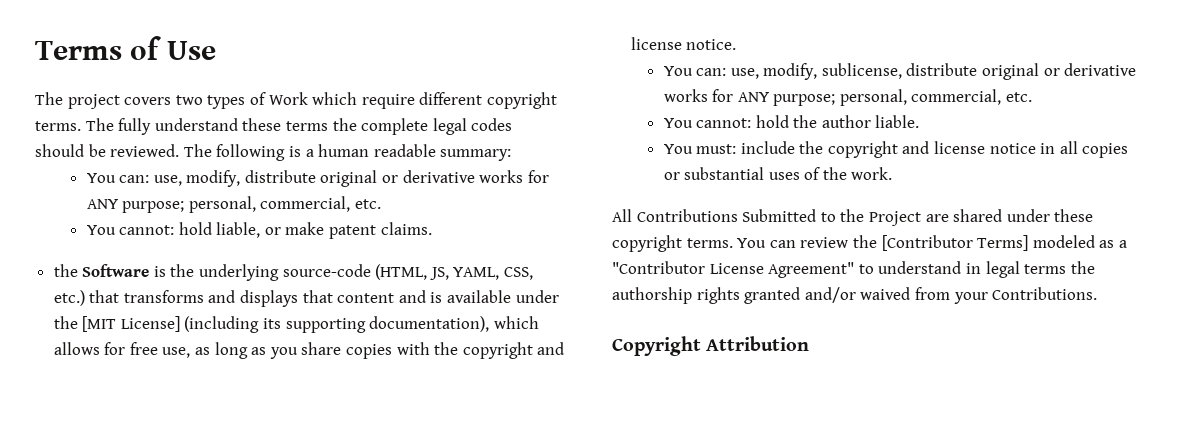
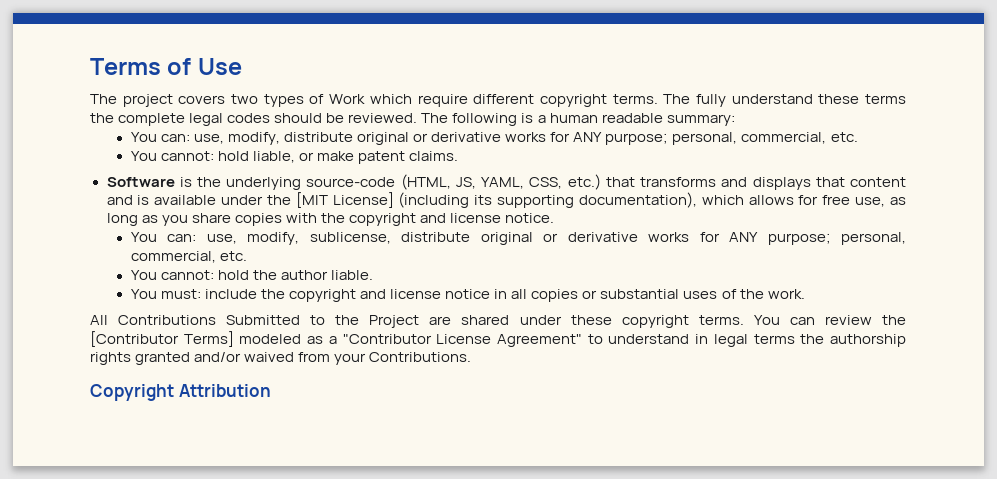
[53,264,78,277] the -> (459, 156) none

